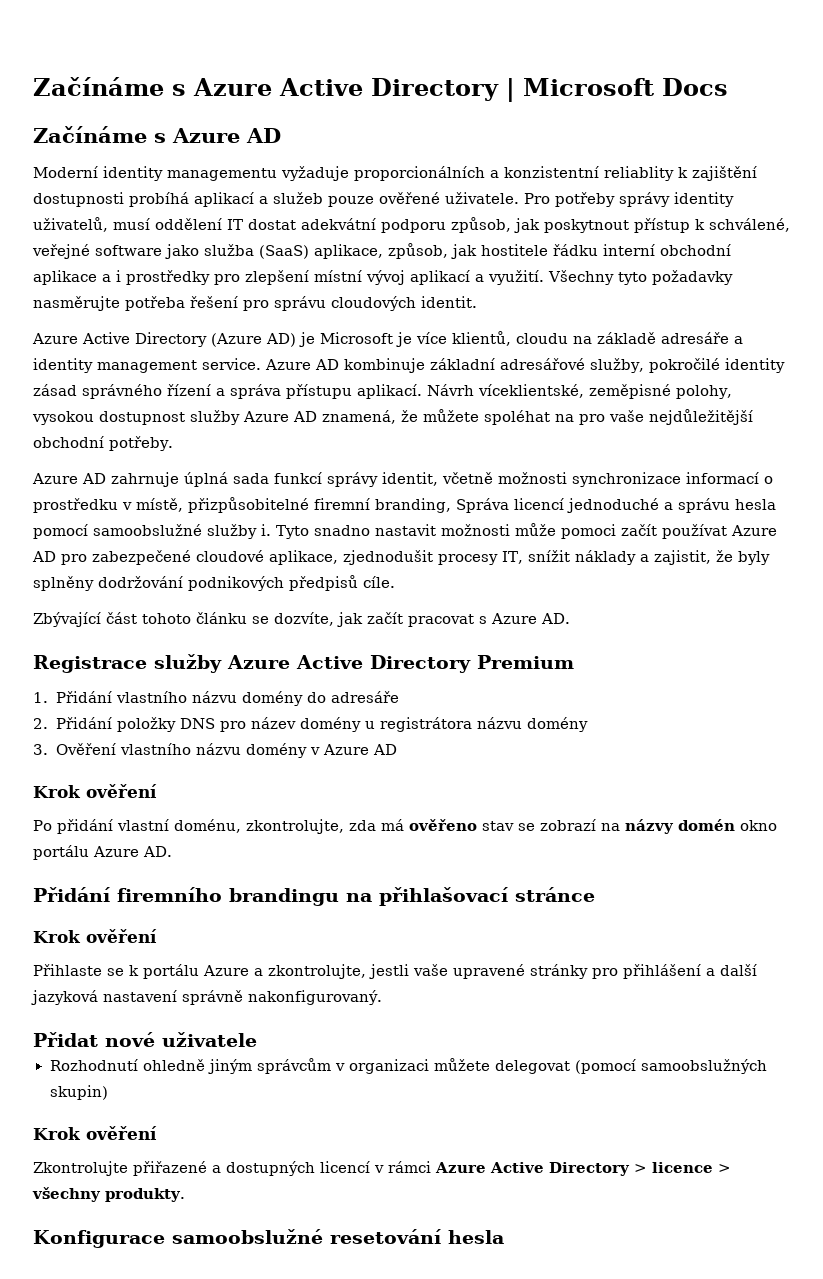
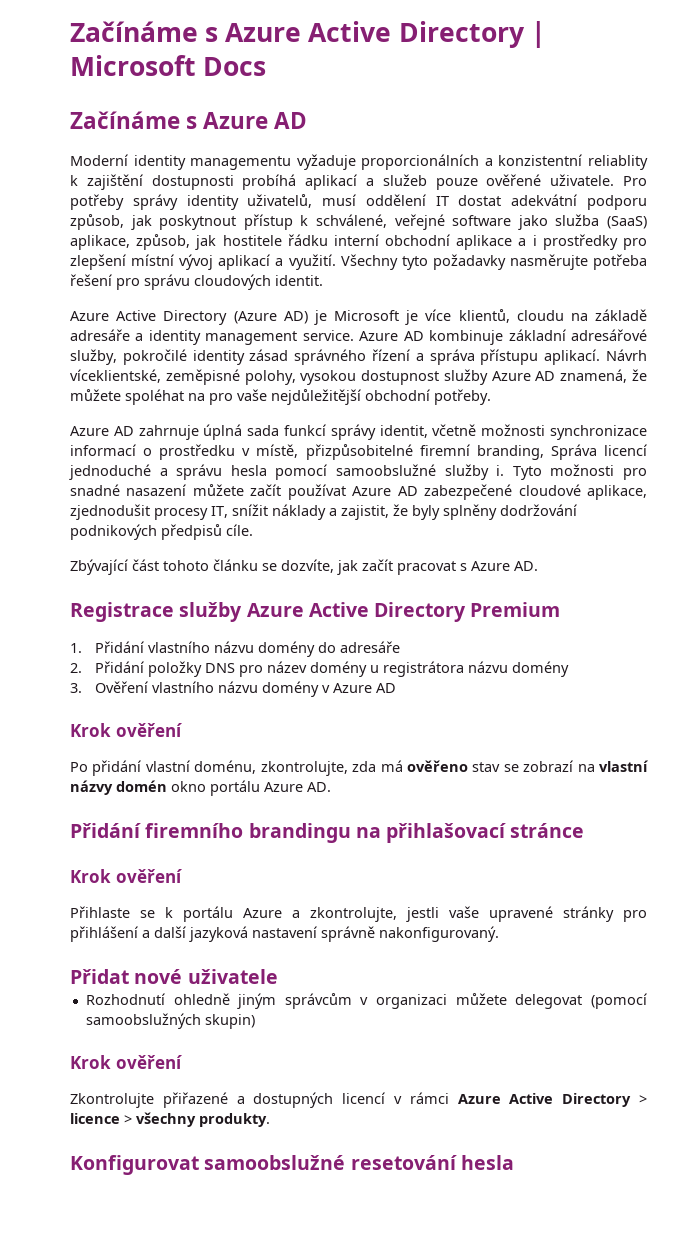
[314,523,616,539] snadno nastavit možnosti může pomoci -> [550,464,648,480] [70,484,244,496] možnosti pro snadné nasazení můžete
[61,554,87,565] pro -> (418, 491) none
(620, 827) none -> [599,760,649,772] vlastní
[33,1230,165,1248] Konfigurace -> [70,1155,199,1175] Konfigurovat

